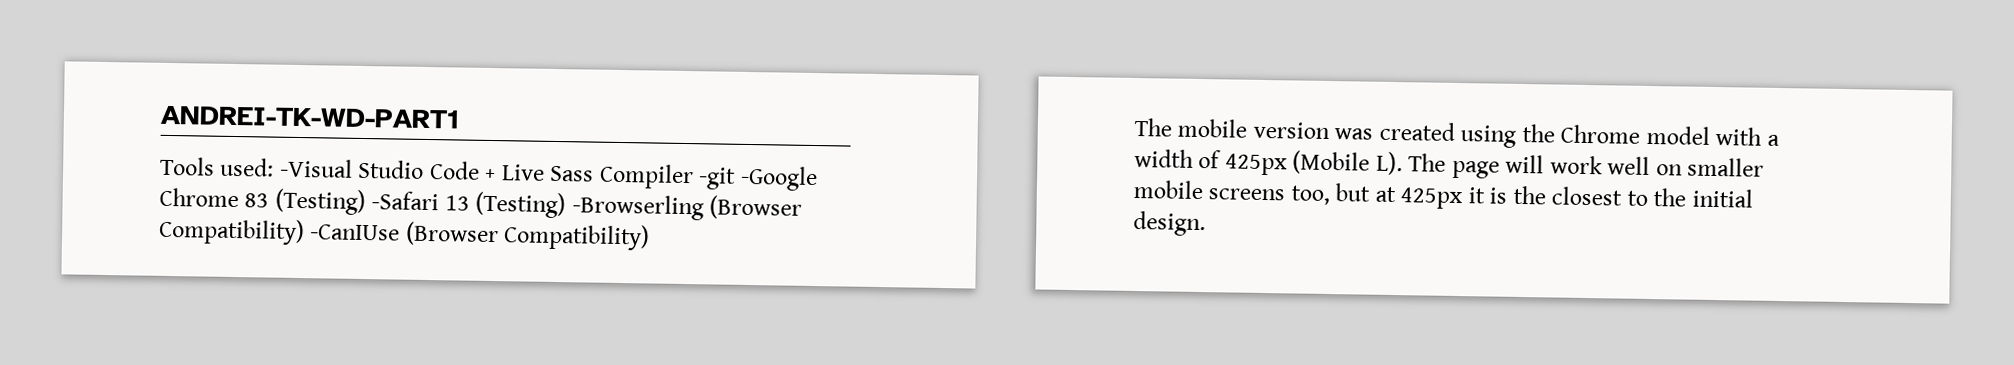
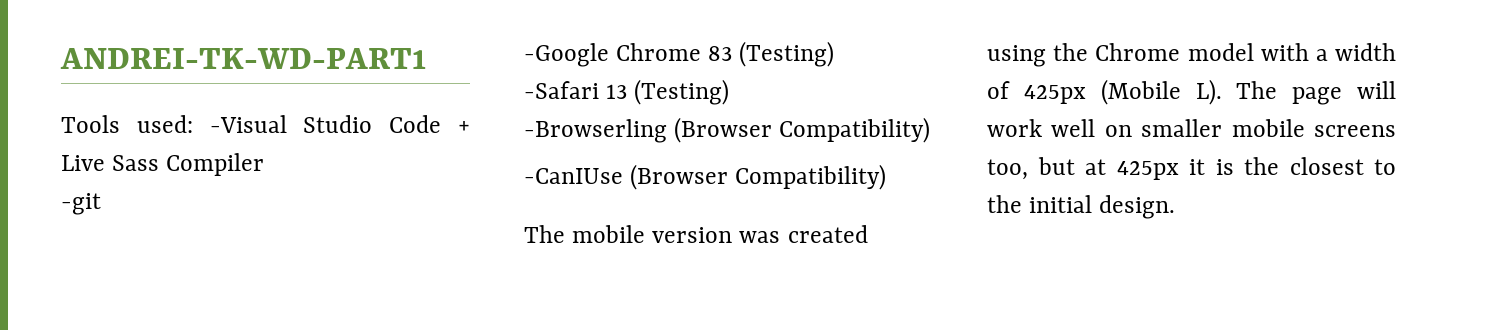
(694, 176) none -> (265, 164) //
(737, 178) none -> (101, 204) //
(366, 202) none -> (835, 54) //
(567, 205) none -> (730, 92) //
(305, 231) none -> (931, 130) //

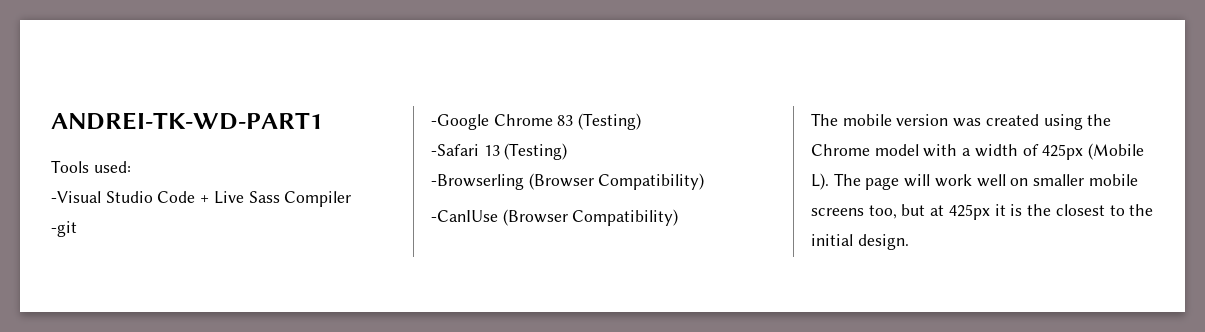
(193, 124) none -> (131, 167) //

